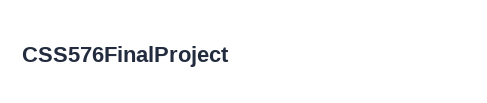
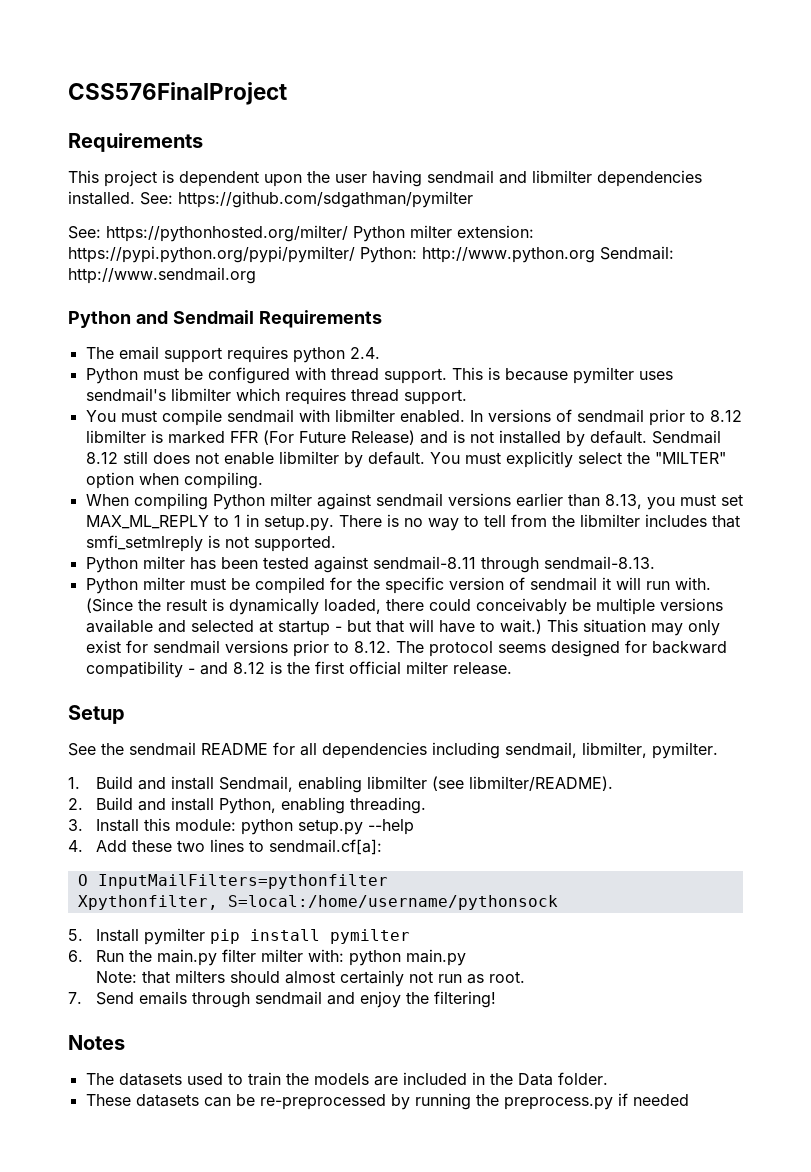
(229, 56) none -> [68,133,203,152] [68,170,702,187] [68,191,473,208] [68,225,534,242] [68,246,674,263] [68,267,256,284] [68,310,382,328] [85,346,380,363] [85,367,673,384] [85,388,467,405] [85,409,742,426] [85,430,721,447] [85,451,726,468] [85,472,263,489] [85,493,743,510] [85,514,740,531] [85,535,336,552] [85,556,655,573] [85,577,711,594] [85,598,723,615] [85,619,720,636] [85,640,727,657] [85,661,512,678] [68,705,125,724] [68,742,718,759] [68,776,613,793] [68,797,426,814] [68,818,414,835] [68,839,382,855] [77,874,388,889] [77,895,558,910] [68,928,410,945] [68,949,466,966] [95,970,525,987] [68,991,496,1008] [68,1035,125,1050] [85,1072,608,1086] [85,1093,689,1110] // Requirements // This project is dependent upon the user having sendmail and libmilter dependencies installed. See: https://github.com/sdgathman/pymilter // See: https://pythonhosted.org/milter/ Python milter extension: https://pypi.python.org/pypi/pymilter/ Python: http://www.python.org Sendmail: http://www.sendmail.org // Python and Sendmail Requirements // The email support requires python 2.4. // Python must be configured with thread support. This is because pymilter uses sendmail's libmilter which requires thread support. // You must compile sendmail with libmilter enabled. In versions of sendmail prior to 8.12 libmilter is marked FFR (For Future Release) and is not installed by default. Sendmail 8.12 still does not enable libmilter by default. You must explicitly select the "MILTER" option when compiling. // When compiling Python milter against sendmail versions earlier than 8.13, you must set MAX_ML_REPLY to 1 in setup.py. There is no way to tell from the libmilter includes that smfi_setmlreply is not supported. // Python milter has been tested against sendmail-8.11 through sendmail-8.13. // Python milter must be compiled for the specific version of sendmail it will run with. (Since the result is dynamically loaded, there could conceivably be multiple versions available and selected at startup - but that will have to wait.) This situation may only exist for sendmail versions prior to 8.12. The protocol seems designed for backward compatibility - and 8.12 is the first official milter release. // Setup // See the sendmail README for all dependencies including sendmail, libmilter, pymilter. // 1. Build and install Sendmail, enabling libmilter (see libmilter/README). // 2. Build and install Python, enabling threading. // 3. Install this module: python setup.py --help // 4. Add these two lines to sendmail.cf[a]: // O InputMailFilters=pythonfilter // Xpythonfilter, S=local:/home/username/pythonsock // 5. Install pymilter pip install pymilter // 6. Run the main.py filter milter with: python main.py // Note: that milters should almost certainly not run as root. // 7. Send emails through sendmail and enjoy the filtering! // Notes // The datasets used to train the models are included in the Data folder. // These datasets can be re-preprocessed by running the preprocess.py if needed

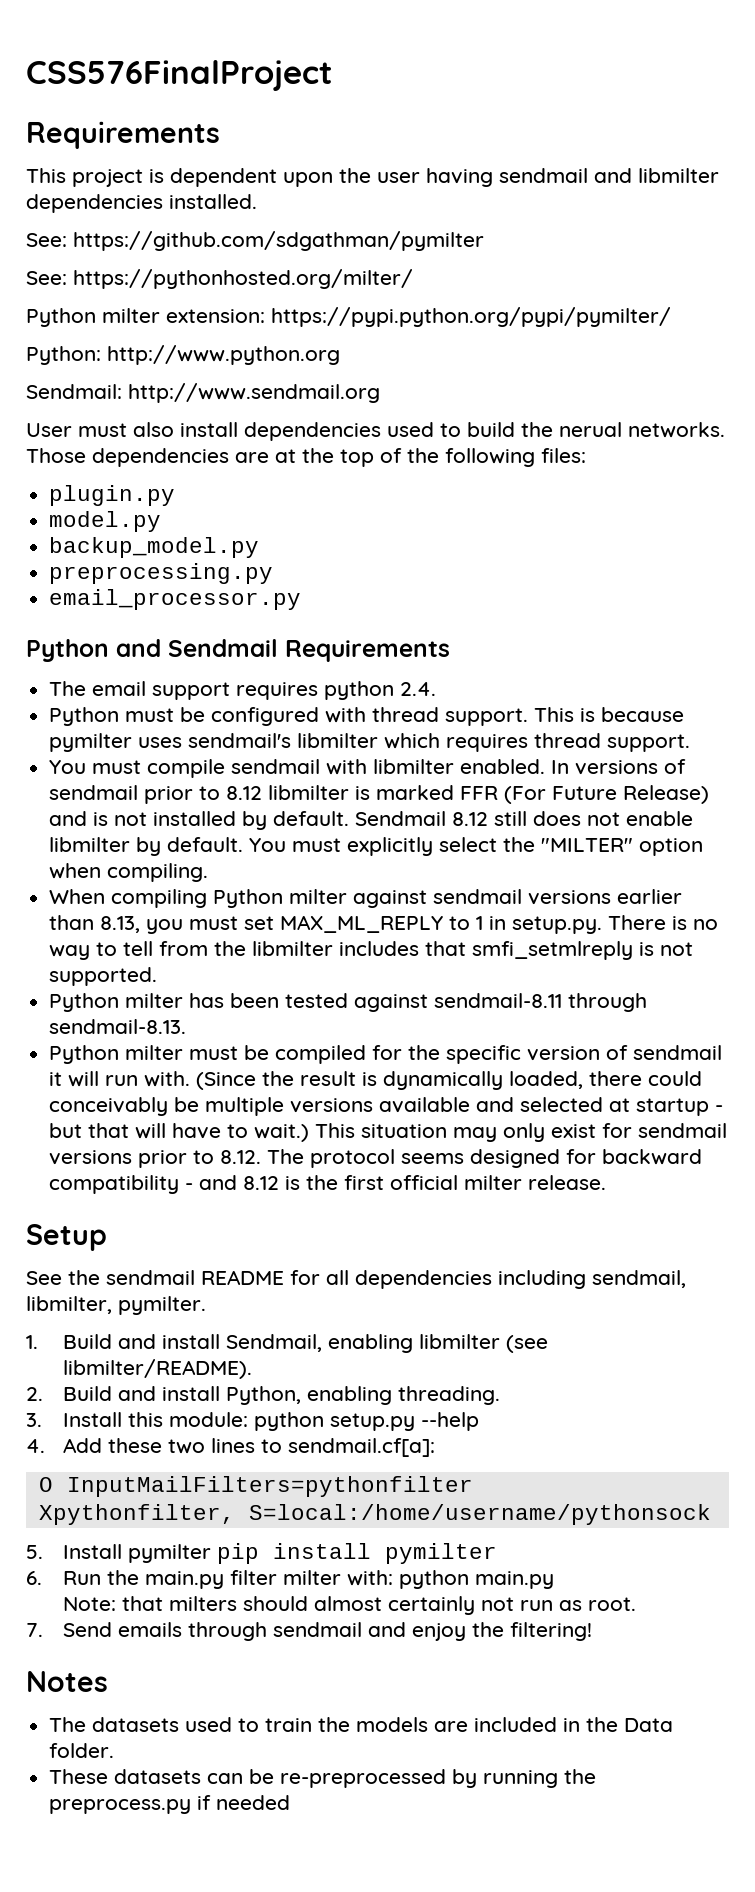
(135, 198) none -> (257, 201) //
(348, 233) none -> (413, 279) //
(355, 254) none -> (671, 317) //
(595, 255) none -> (340, 355) //
(256, 275) none -> [26,422,725,441] [26,448,586,467] [49,485,176,506] [49,511,162,532] [49,537,260,558] [49,563,274,584] [49,589,302,610] // User must also install dependencies used to build the nerual networks. Those dependencies are at the top of the following files: // plugin.py // model.py // backup_model.py // preprocessing.py // email_processor.py

